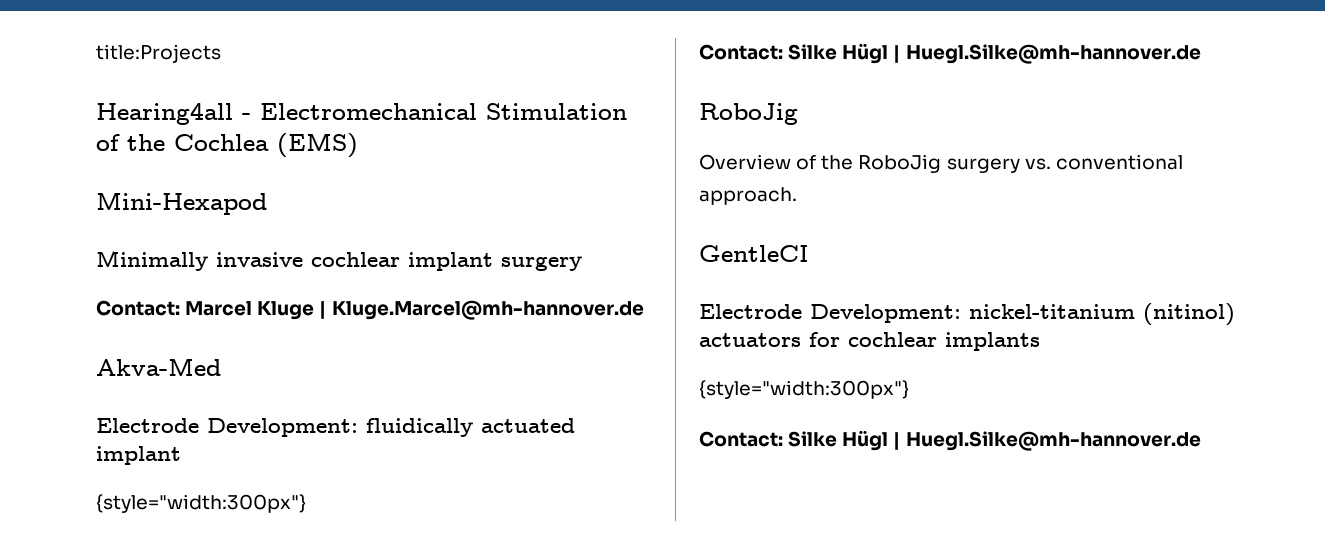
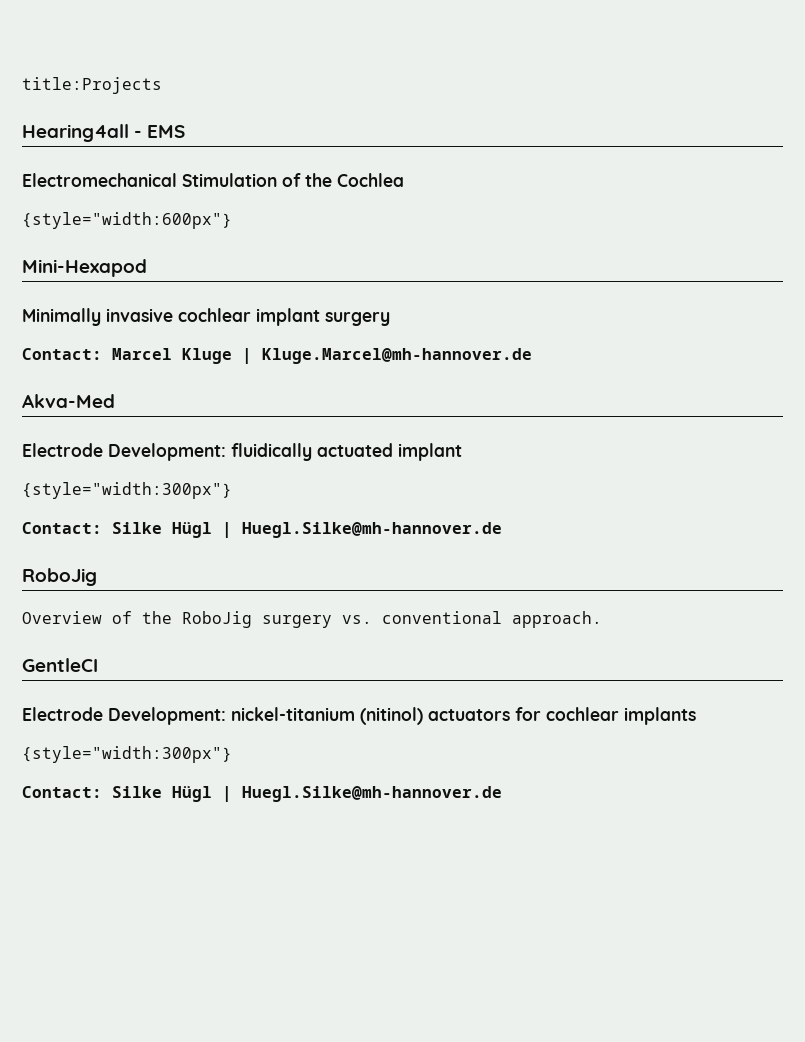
(251, 116) none -> [147,125,186,138] EMS //
[277,133,358,158] (EMS) -> [22,212,232,229] // {style="width:600px"}

